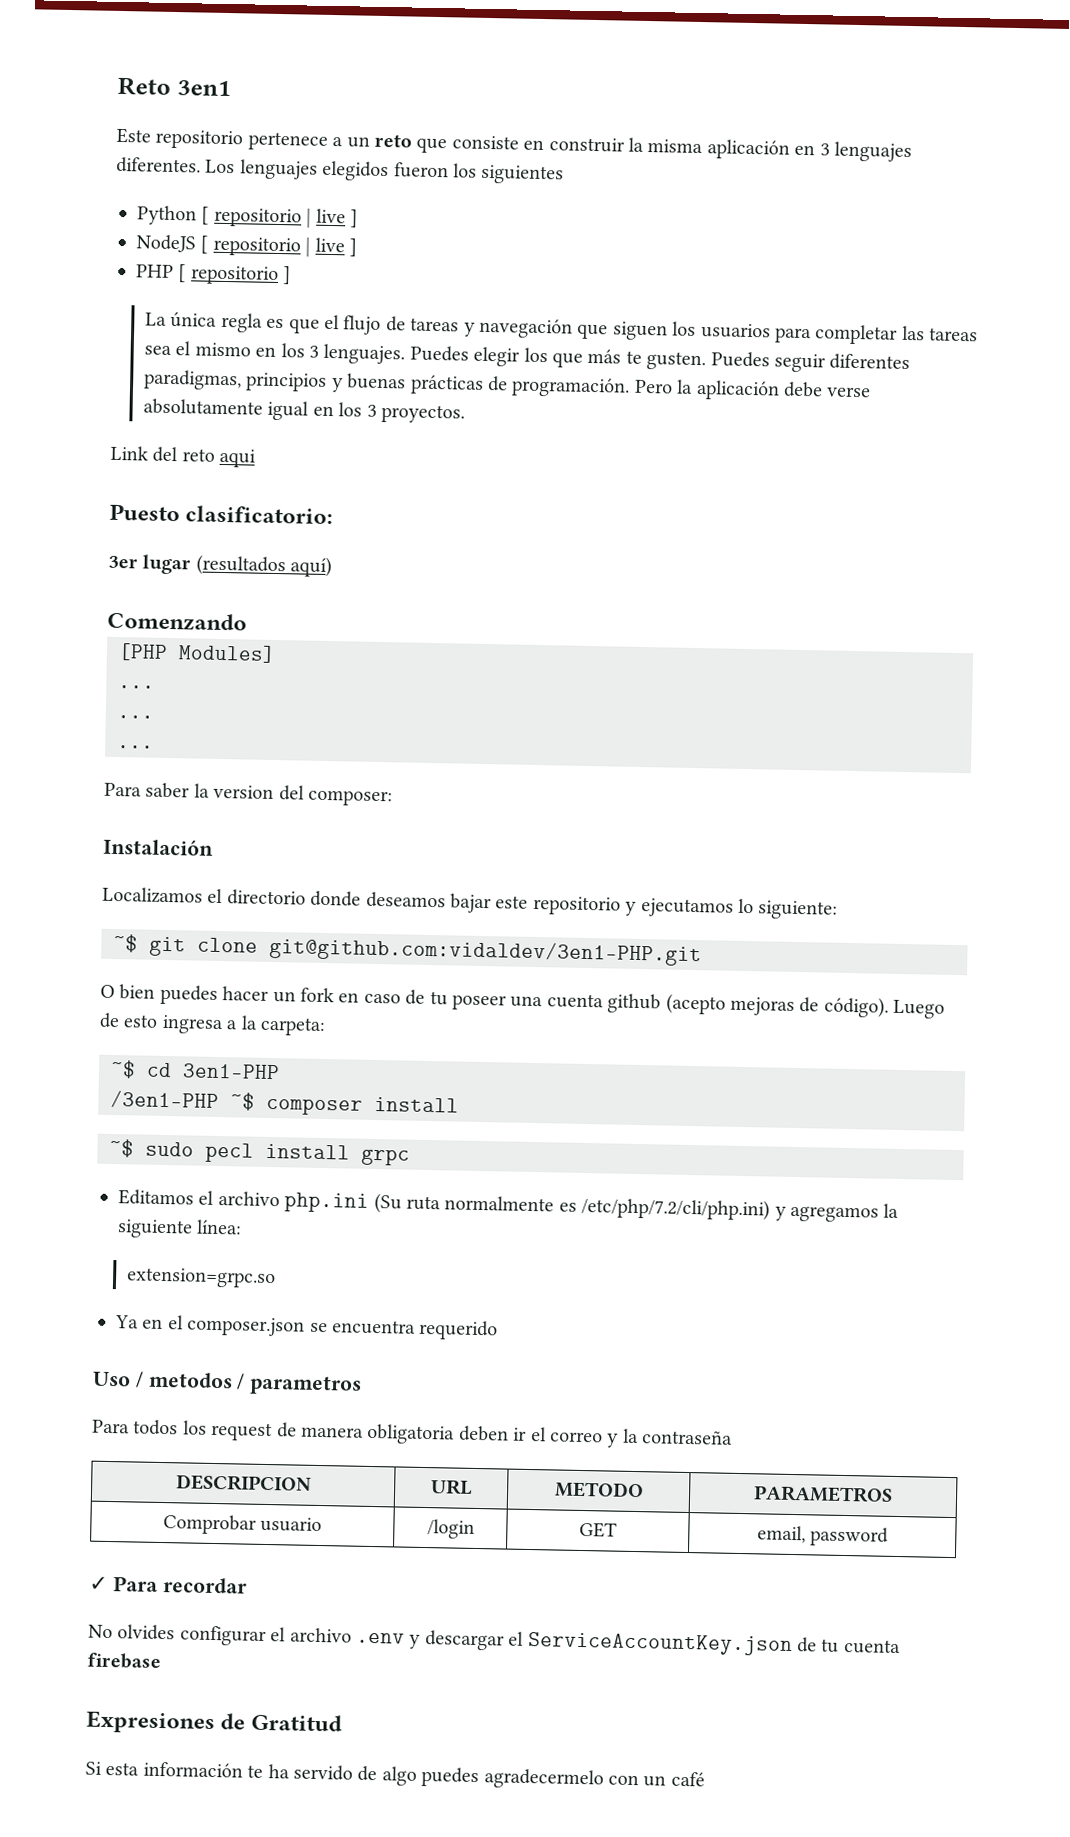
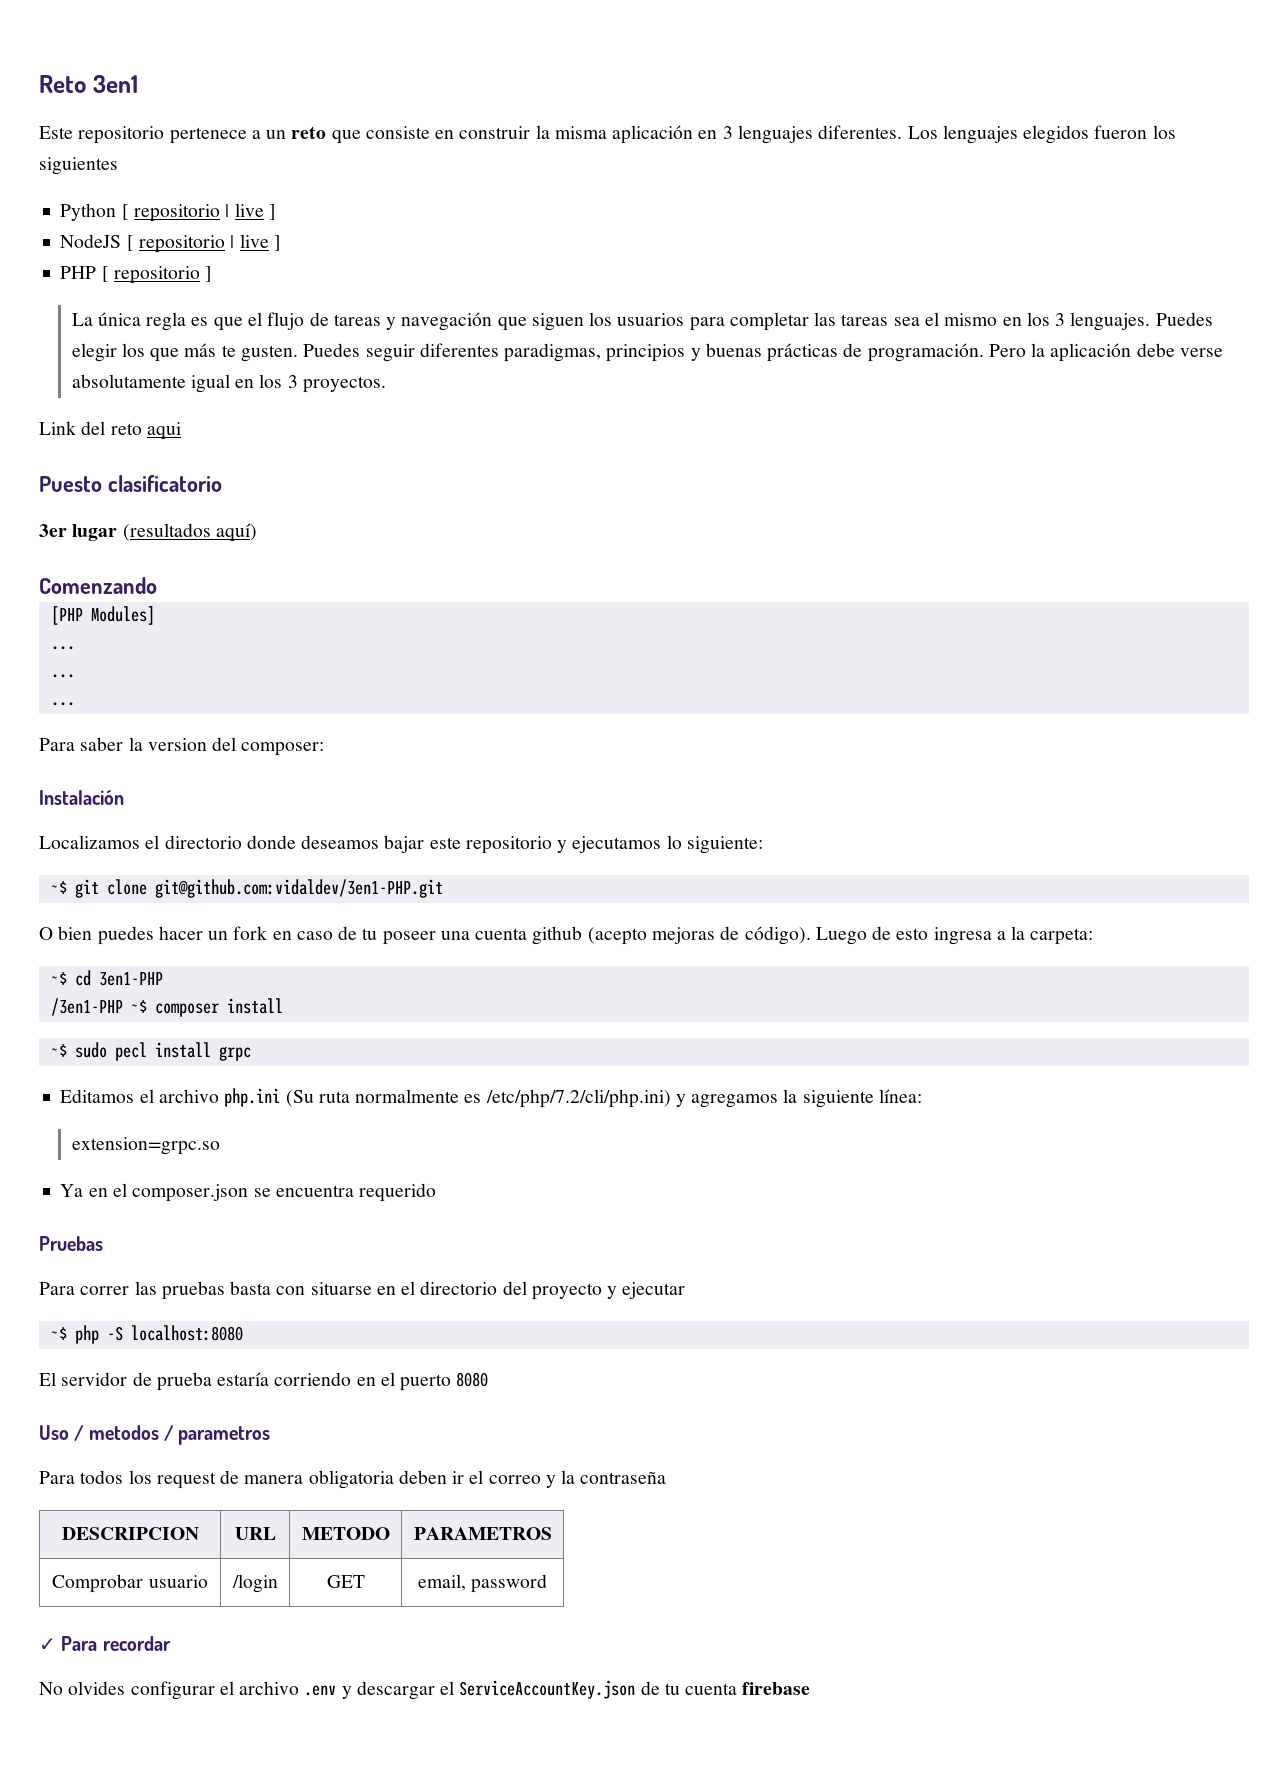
[185,505,334,525] clasificatorio: -> [107,475,222,492] clasificatorio
(499, 1330) none -> [39,1236,103,1251] [39,1281,686,1300] [50,1325,243,1344] [39,1372,489,1391] // Pruebas // Para correr las pruebas basta con situarse en el directorio del proyecto y ejecutar // ~$ php -S localhost:8080 // El servidor de prueba estaría corriendo en el puerto 8080
[86,1710,342,1735] [85,1761,705,1790] // Expresiones de Gratitud // Si esta información te ha servido de algo puedes agradecermelo con un café -> (811, 1688) none

